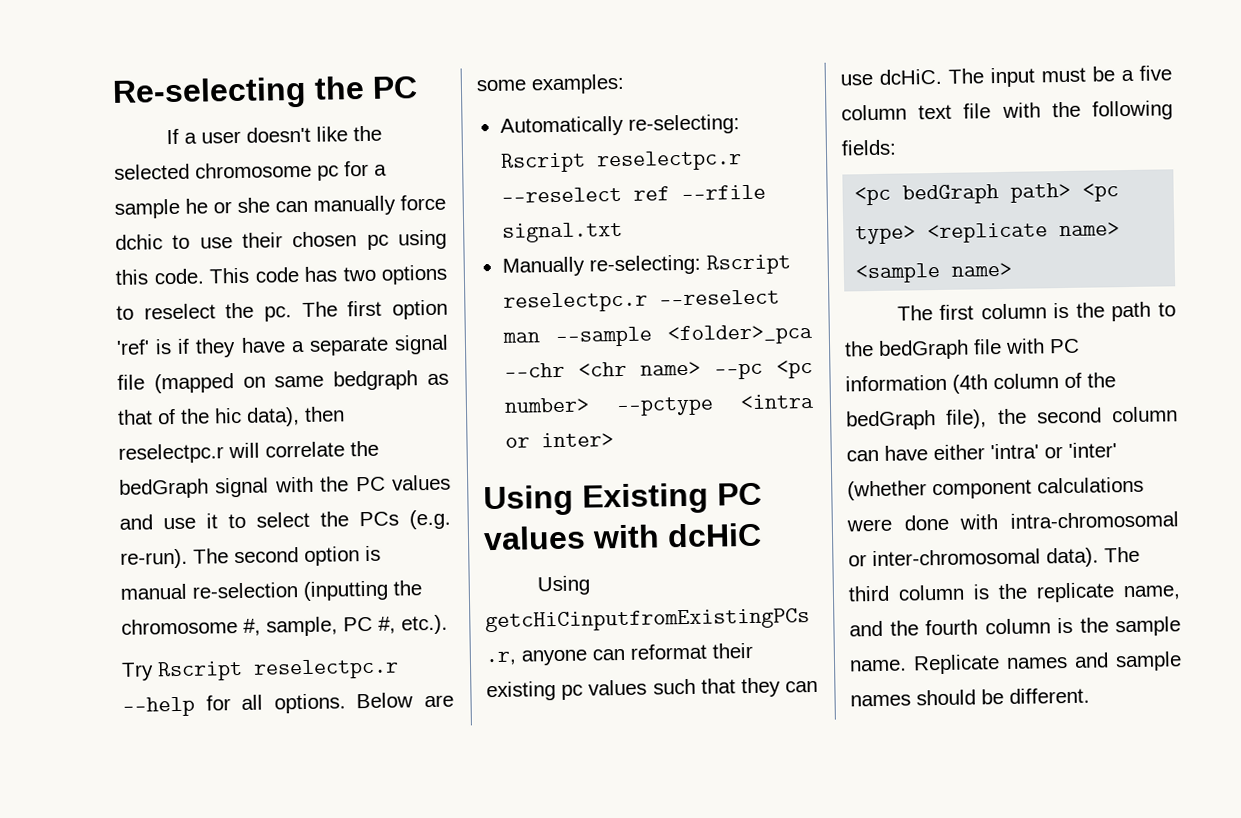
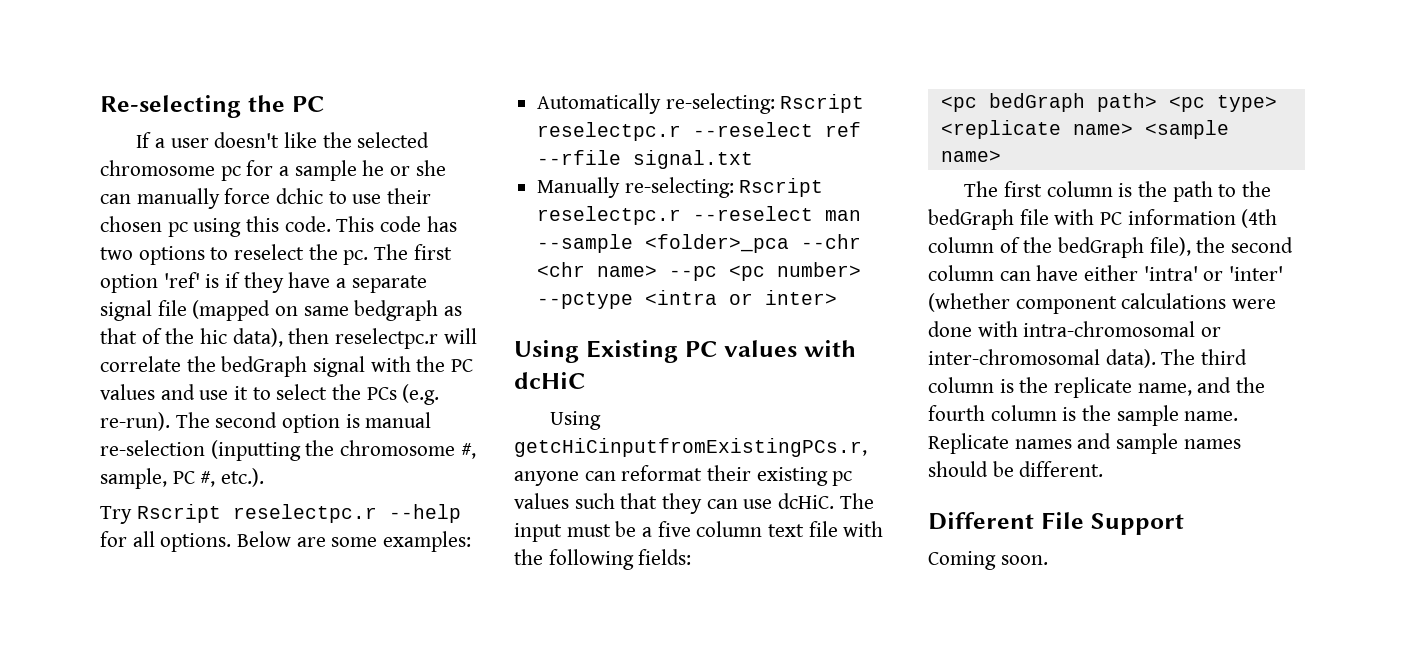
(1090, 695) none -> [928,512,1184,535] [928,551,1048,570] // Different File Support // Coming soon.

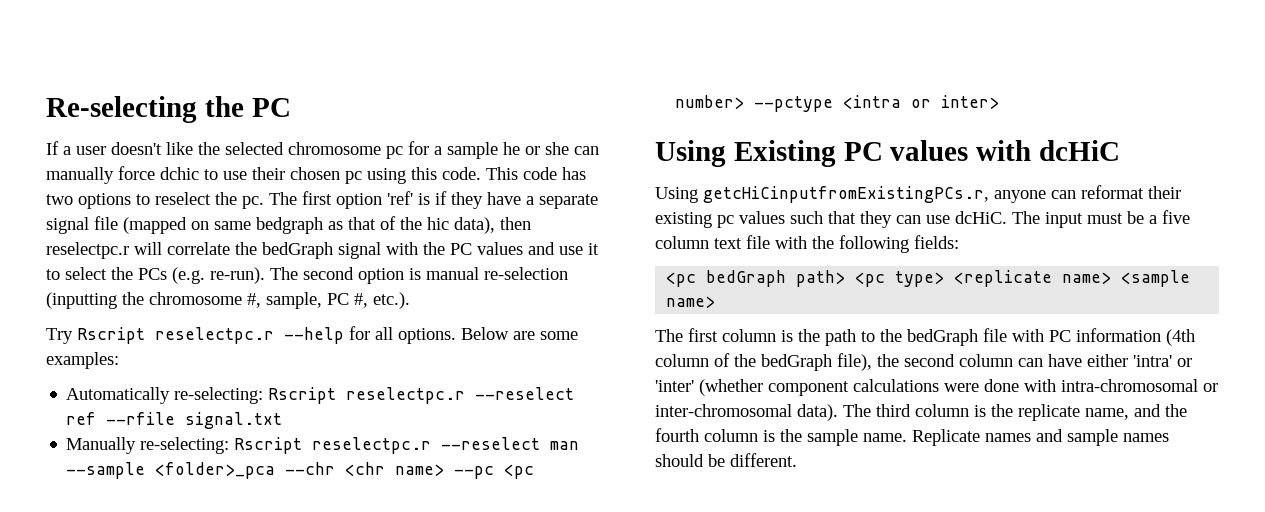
[928,512,1184,535] [928,551,1048,570] // Different File Support // Coming soon. -> (797, 460) none

